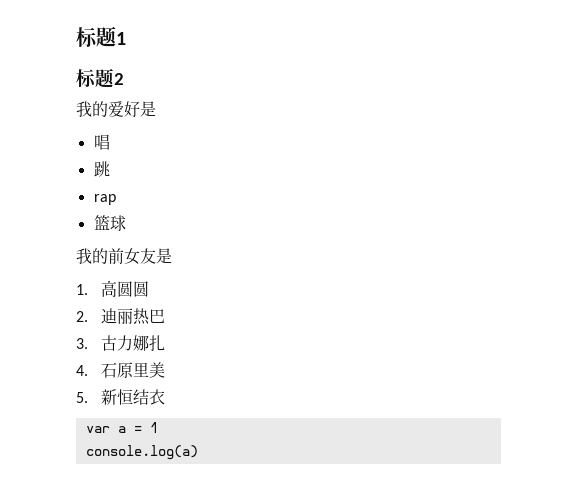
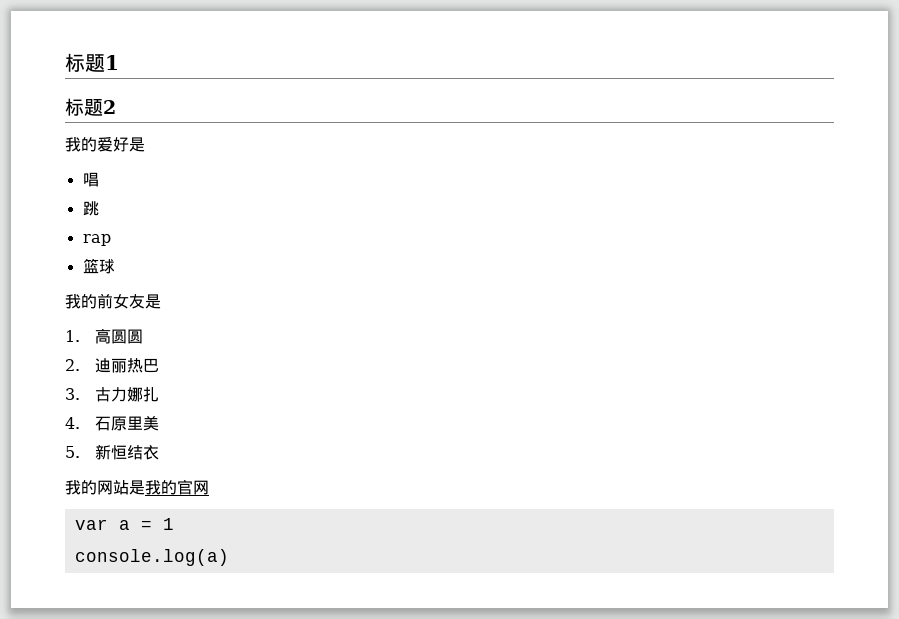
(166, 397) none -> [65,479,209,495] // 我的网站是我的官网

